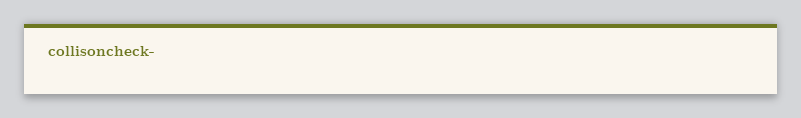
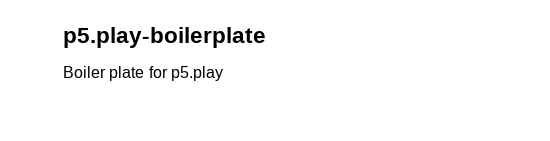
[48,46,155,56] collisoncheck- -> [63,27,266,48] [63,66,223,81] p5.play-boilerplate // Boiler plate for p5.play

